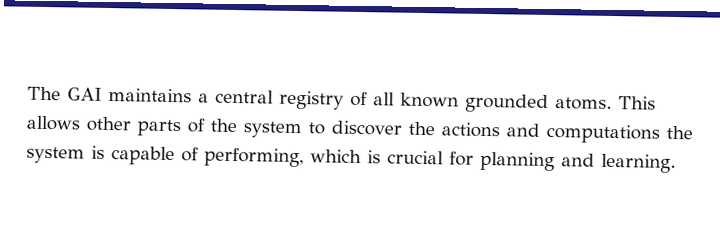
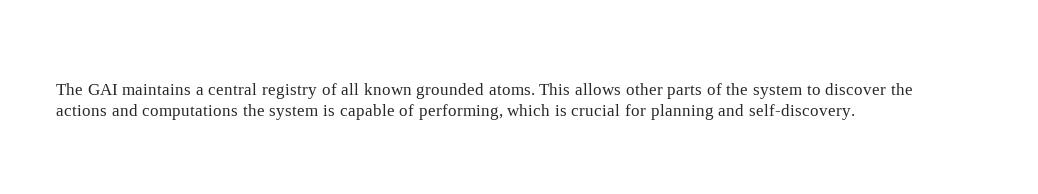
[601,153,676,174] learning. -> [748,104,855,120] self-discovery.

